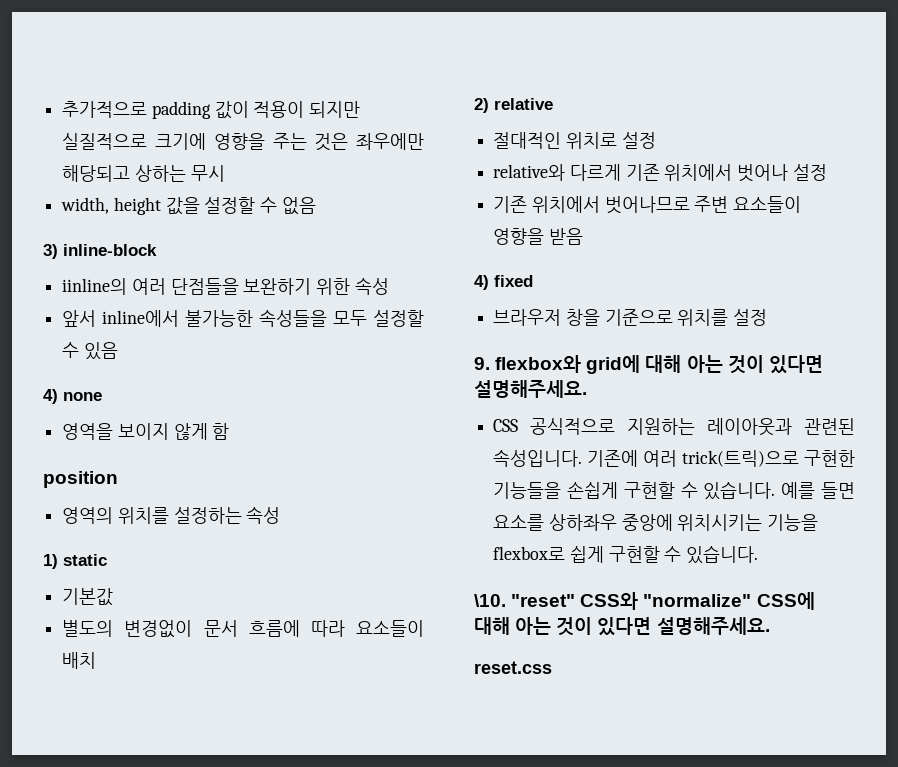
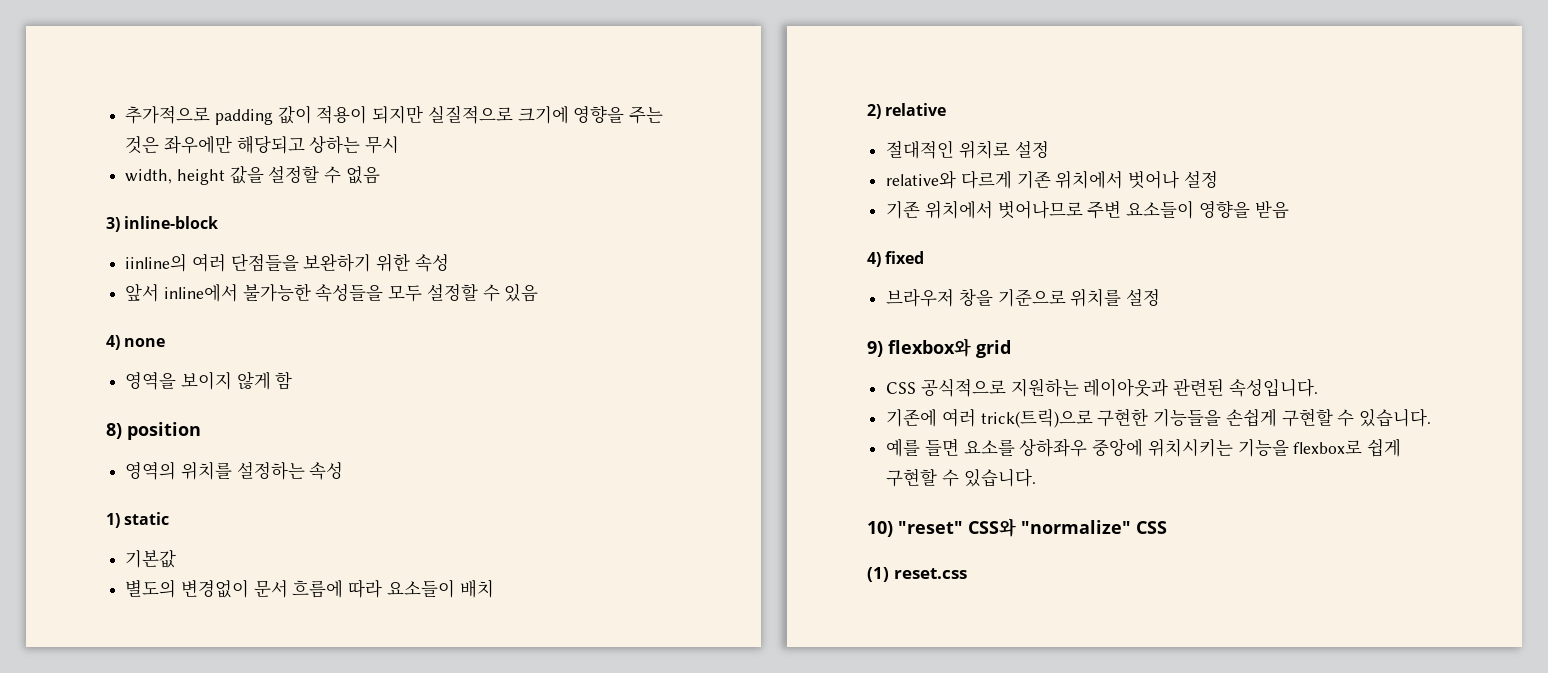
(230, 431) none -> [106,423,122,439] 8)
[474,355,823,374] [474,380,587,398] 9. flexbox와 grid에 대해 아는 것이 있다면 설명해주세요. -> [867,338,1011,358] 9) flexbox와 grid
(583, 458) none -> (1318, 387) //
(776, 490) none -> (1432, 417) //
[474,594,506,607] \10. -> [867,521,893,537] 10)
[756,592,815,610] [474,617,770,636] CSS에 대해 아는 것이 있다면 설명해주세요. // -> [1136,521,1167,534] [867,567,889,582] CSS // (1)

